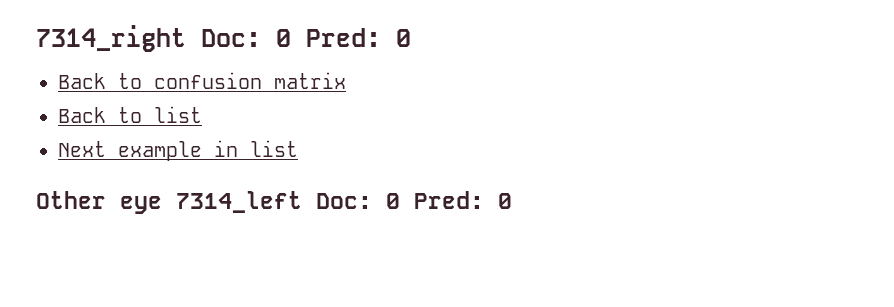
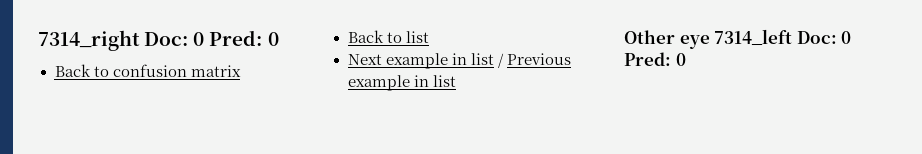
(298, 148) none -> [497,53,571,68] [347,75,456,91] / Previous example in list

